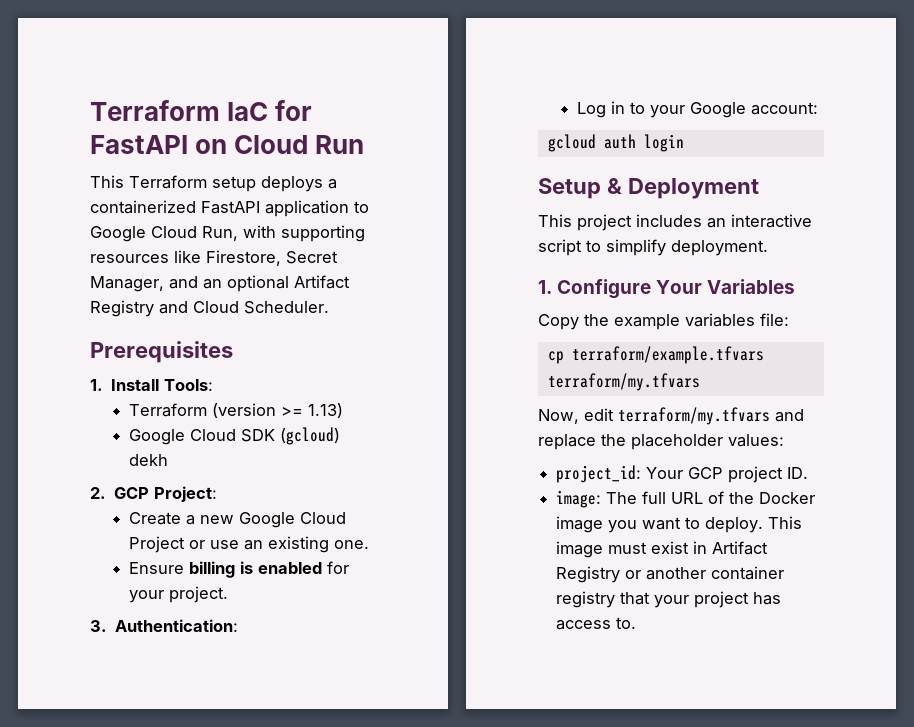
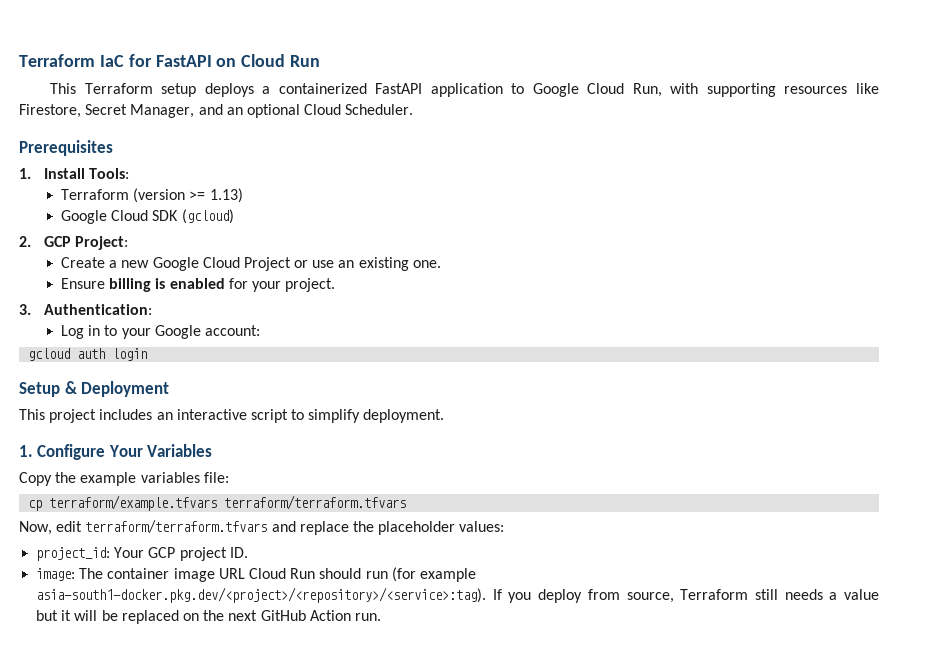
[294,275,350,289] [90,300,188,317] Artifact Registry and -> (300, 111) none
[128,454,168,466] dekh -> (234, 216) none
[547,373,700,391] terraform/my.tfvars -> [224,495,407,510] terraform/terraform.tfvars
[618,407,770,425] terraform/my.tfvars -> [85,519,268,534] terraform/terraform.tfvars
[642,491,816,504] [556,516,803,533] [556,541,769,558] [556,566,785,583] [556,591,782,608] [556,617,637,630] full URL of the Docker image you want to deploy. This image must exist in Artifact Registry or another container registry that your project has access to. -> [107,567,476,582] [36,587,880,603] [36,610,381,624] container image URL Cloud Run should run (for example asia-south1-docker.pkg.dev/<project>/<repository>/<service>:tag). If you deploy from source, Terraform still needs a value but it will be replaced on the next GitHub Action run.

